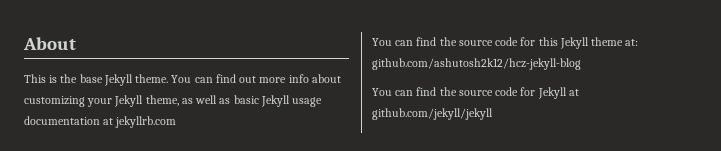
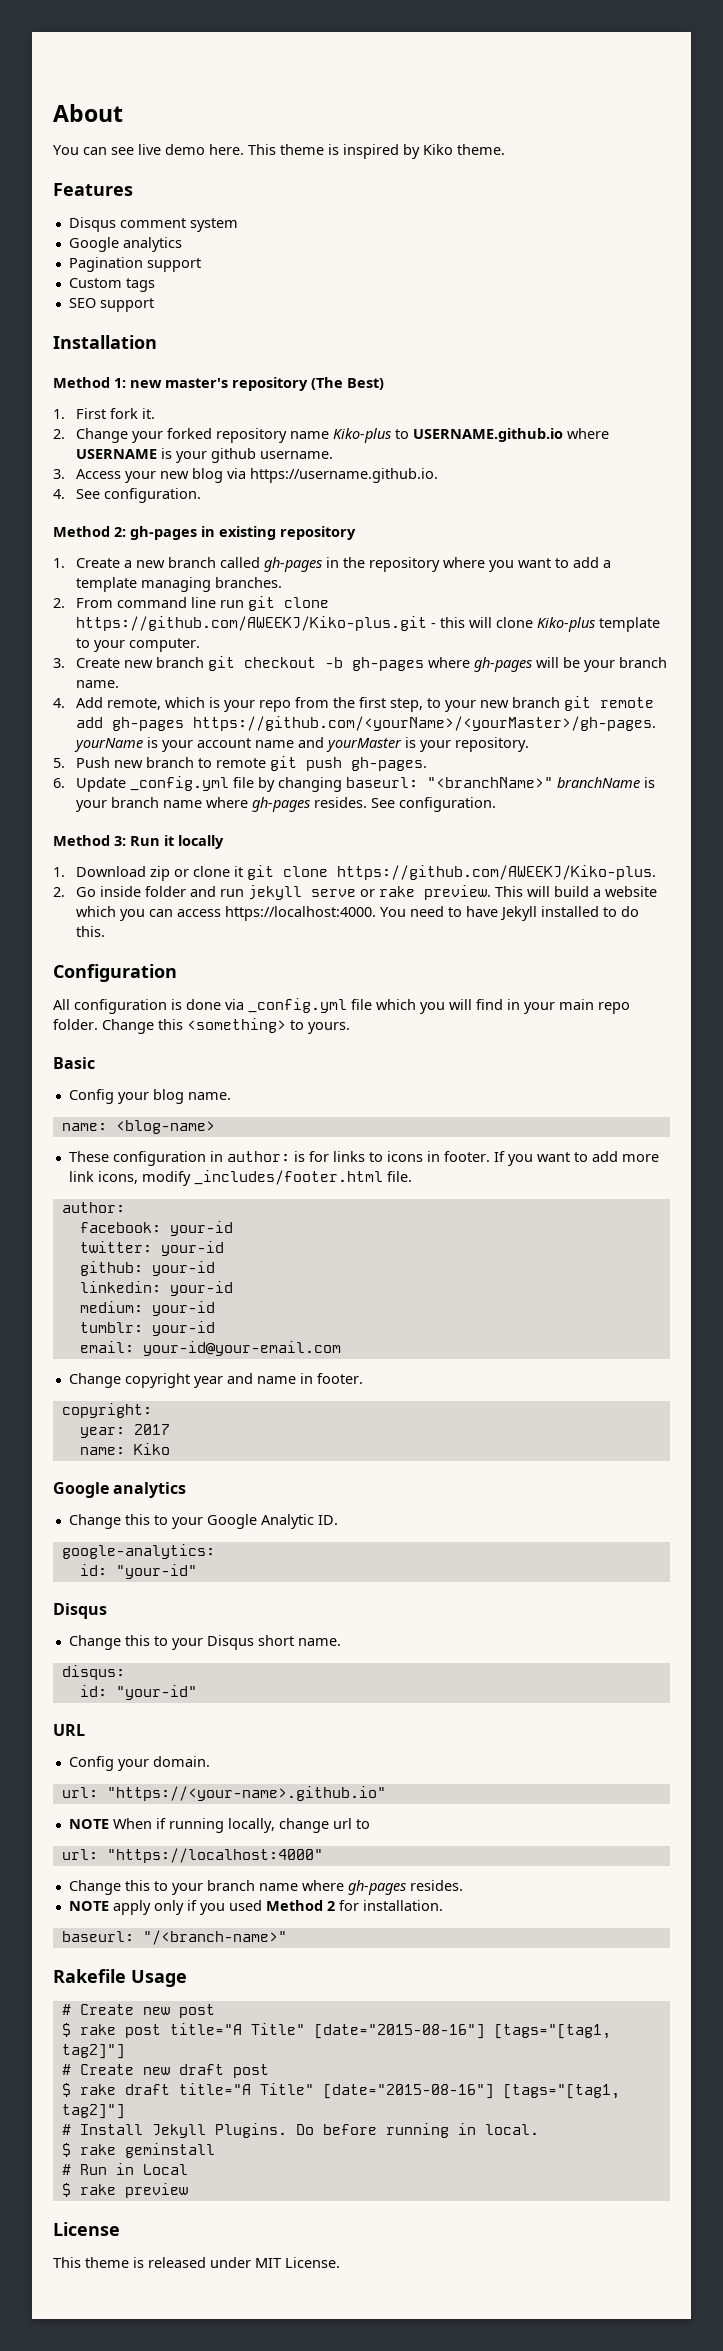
[24,74,341,86] [24,95,323,107] [24,116,177,128] [372,37,639,49] [372,58,581,70] [372,87,579,99] [372,108,493,120] This is the base Jekyll theme. You can find out more info about customizing your Jekyll theme, as well as basic Jekyll usage documentation at jekyllrb.com // You can find the source code for this Jekyll theme at: github.com/ashutosh2k12/hcz-jekyll-blog // You can find the source code for Jekyll at github.com/jekyll/jekyll -> [53,144,505,159] [53,183,133,196] [68,217,238,232] [68,237,182,252] [68,257,201,272] [68,278,155,292] [68,298,154,312] [53,335,157,349] [53,377,384,391] [53,408,155,419] [53,428,609,443] [75,448,333,463] [53,468,438,483] [53,488,201,503] [53,526,356,540] [53,557,611,572] [75,577,282,592] [53,596,329,611] [75,616,660,632] [75,638,200,652] [53,656,667,672] [75,680,119,688] [53,696,654,712] [75,716,656,731] [73,737,529,752] [53,756,427,771] [53,776,655,792] [75,797,496,812] [53,835,224,849] [53,865,656,881] [53,885,657,900] [75,906,639,921] [75,926,105,937] [53,964,177,982] [53,998,630,1014] [53,1018,350,1034] [53,1057,95,1069] [68,1089,231,1104] [61,1120,215,1134] [68,1151,659,1166] [68,1170,412,1186] [61,1202,125,1213] [79,1221,233,1236] [79,1241,224,1256] [79,1261,215,1276] [79,1281,233,1296] [79,1301,215,1316] [79,1321,215,1336] [79,1341,341,1356] [68,1373,363,1388] [61,1403,152,1418] [79,1424,170,1438] [79,1443,170,1455] [53,1482,187,1498] [68,1514,338,1529] [61,1544,215,1559] [79,1564,197,1579] [53,1603,107,1619] [68,1635,341,1650] [61,1665,125,1680] [79,1685,197,1700] [53,1724,85,1736] [68,1756,210,1771] [61,1786,386,1801] [68,1818,370,1833] [61,1848,323,1863] [68,1880,463,1895] [68,1900,443,1915] [61,1930,287,1945] [53,1969,187,1987] [61,2004,215,2018] [61,2023,611,2039] [61,2044,125,2059] [61,2064,269,2078] [61,2083,620,2099] [61,2104,125,2119] [61,2123,539,2138] [61,2143,215,2158] [61,2163,188,2175] [61,2183,188,2198] [53,2222,120,2236] [53,2257,340,2268] You can see live demo here. This theme is inspired by Kiko theme. // Features // Disqus comment system // Google analytics // Pagination support // Custom tags // SEO support // Installation // Method 1: new master's repository (The Best) // 1. First fork it. // 2. Change your forked repository name Kiko-plus to USERNAME.github.io where USERNAME is your github username. // 3. Access your new blog via https://username.github.io. // 4. See configuration. // Method 2: gh-pages in existing repository // 1. Create a new branch called gh-pages in the repository where you want to add a template managing branches. // 2. From command line run git clone https://github.com/AWEEKJ/Kiko-plus.git - this will clone Kiko-plus template to your computer. // 3. Create new branch git checkout -b gh-pages where gh-pages will be your branch name. // 4. Add remote, which is your repo from the first step, to your new branch git remote add gh-pages https://github.com/<yourName>/<yourMaster>/gh-pages. yourName is your account name and yourMaster is your repository. // 5. Push new branch to remote git push gh-pages. // 6. Update _config.yml file by changing baseurl: "<branchName>" branchName is your branch name where gh-pages resides. See configuration. // Method 3: Run it locally // 1. Download zip or clone it git clone https://github.com/AWEEKJ/Kiko-plus. // 2. Go inside folder and run jekyll serve or rake preview. This will build a website which you can access https://localhost:4000. You need to have Jekyll installed to do this. // Configuration // All configuration is done via _config.yml file which you will find in your main repo folder. Change this <something> to yours. // Basic // Config your blog name. // name: <blog-name> // These configuration in author: is for links to icons in footer. If you want to add more link icons, modify _includes/footer.html file. // author: // facebook: your-id // twitter: your-id // github: your-id // linkedin: your-id // medium: your-id // tumblr: your-id // email: your-id@your-email.com // Change copyright year and name in footer. // copyright: // year: 2017 // name: Kiko // Google analytics // Change this to your Google Analytic ID. // google-analytics: // id: "your-id" // Disqus // Change this to your Disqus short name. // disqus: // id: "your-id" // URL // Config your domain. // url: "https://<your-name>.github.io" // NOTE When if running locally, change url to // url: "https://localhost:4000" // Change this to your branch name where gh-pages resides. // NOTE apply only if you used Method 2 for installation. // baseurl: "/<branch-name>" // Rakefile Usage // # Create new post // $ rake post title="A Title" [date="2015-08-16"] [tags="[tag1, tag2]"] // # Create new draft post // $ rake draft title="A Title" [date="2015-08-16"] [tags="[tag1, tag2]"] // # Install Jekyll Plugins. Do before running in local. // $ rake geminstall // # Run in Local // $ rake preview // License // This theme is released under MIT License.

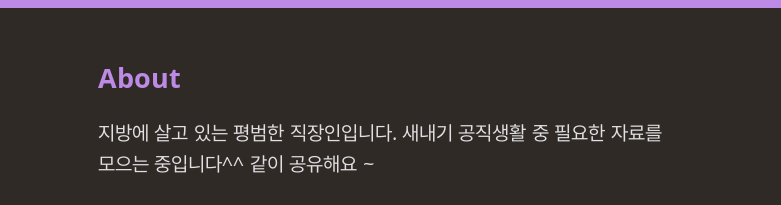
[53,144,505,159] [53,183,133,196] [68,217,238,232] [68,237,182,252] [68,257,201,272] [68,278,155,292] [68,298,154,312] [53,335,157,349] [53,377,384,391] [53,408,155,419] [53,428,609,443] [75,448,333,463] [53,468,438,483] [53,488,201,503] [53,526,356,540] [53,557,611,572] [75,577,282,592] [53,596,329,611] [75,616,660,632] [75,638,200,652] [53,656,667,672] [75,680,119,688] [53,696,654,712] [75,716,656,731] [73,737,529,752] [53,756,427,771] [53,776,655,792] [75,797,496,812] [53,835,224,849] [53,865,656,881] [53,885,657,900] [75,906,639,921] [75,926,105,937] [53,964,177,982] [53,998,630,1014] [53,1018,350,1034] [53,1057,95,1069] [68,1089,231,1104] [61,1120,215,1134] [68,1151,659,1166] [68,1170,412,1186] [61,1202,125,1213] [79,1221,233,1236] [79,1241,224,1256] [79,1261,215,1276] [79,1281,233,1296] [79,1301,215,1316] [79,1321,215,1336] [79,1341,341,1356] [68,1373,363,1388] [61,1403,152,1418] [79,1424,170,1438] [79,1443,170,1455] [53,1482,187,1498] [68,1514,338,1529] [61,1544,215,1559] [79,1564,197,1579] [53,1603,107,1619] [68,1635,341,1650] [61,1665,125,1680] [79,1685,197,1700] [53,1724,85,1736] [68,1756,210,1771] [61,1786,386,1801] [68,1818,370,1833] [61,1848,323,1863] [68,1880,463,1895] [68,1900,443,1915] [61,1930,287,1945] [53,1969,187,1987] [61,2004,215,2018] [61,2023,611,2039] [61,2044,125,2059] [61,2064,269,2078] [61,2083,620,2099] [61,2104,125,2119] [61,2123,539,2138] [61,2143,215,2158] [61,2163,188,2175] [61,2183,188,2198] [53,2222,120,2236] [53,2257,340,2268] You can see live demo here. This theme is inspired by Kiko theme. // Features // Disqus comment system // Google analytics // Pagination support // Custom tags // SEO support // Installation // Method 1: new master's repository (The Best) // 1. First fork it. // 2. Change your forked repository name Kiko-plus to USERNAME.github.io where USERNAME is your github username. // 3. Access your new blog via https://username.github.io. // 4. See configuration. // Method 2: gh-pages in existing repository // 1. Create a new branch called gh-pages in the repository where you want to add a template managing branches. // 2. From command line run git clone https://github.com/AWEEKJ/Kiko-plus.git - this will clone Kiko-plus template to your computer. // 3. Create new branch git checkout -b gh-pages where gh-pages will be your branch name. // 4. Add remote, which is your repo from the first step, to your new branch git remote add gh-pages https://github.com/<yourName>/<yourMaster>/gh-pages. yourName is your account name and yourMaster is your repository. // 5. Push new branch to remote git push gh-pages. // 6. Update _config.yml file by changing baseurl: "<branchName>" branchName is your branch name where gh-pages resides. See configuration. // Method 3: Run it locally // 1. Download zip or clone it git clone https://github.com/AWEEKJ/Kiko-plus. // 2. Go inside folder and run jekyll serve or rake preview. This will build a website which you can access https://localhost:4000. You need to have Jekyll installed to do this. // Configuration // All configuration is done via _config.yml file which you will find in your main repo folder. Change this <something> to yours. // Basic // Config your blog name. // name: <blog-name> // These configuration in author: is for links to icons in footer. If you want to add more link icons, modify _includes/footer.html file. // author: // facebook: your-id // twitter: your-id // github: your-id // linkedin: your-id // medium: your-id // tumblr: your-id // email: your-id@your-email.com // Change copyright year and name in footer. // copyright: // year: 2017 // name: Kiko // Google analytics // Change this to your Google Analytic ID. // google-analytics: // id: "your-id" // Disqus // Change this to your Disqus short name. // disqus: // id: "your-id" // URL // Config your domain. // url: "https://<your-name>.github.io" // NOTE When if running locally, change url to // url: "https://localhost:4000" // Change this to your branch name where gh-pages resides. // NOTE apply only if you used Method 2 for installation. // baseurl: "/<branch-name>" // Rakefile Usage // # Create new post // $ rake post title="A Title" [date="2015-08-16"] [tags="[tag1, tag2]"] // # Create new draft post // $ rake draft title="A Title" [date="2015-08-16"] [tags="[tag1, tag2]"] // # Install Jekyll Plugins. Do before running in local. // $ rake geminstall // # Run in Local // $ rake preview // License // This theme is released under MIT License. -> [98,124,662,142] [98,155,374,173] 지방에 살고 있는 평범한 직장인입니다. 새내기 공직생활 중 필요한 자료를 모으는 중입니다^^ 같이 공유해요 ~

